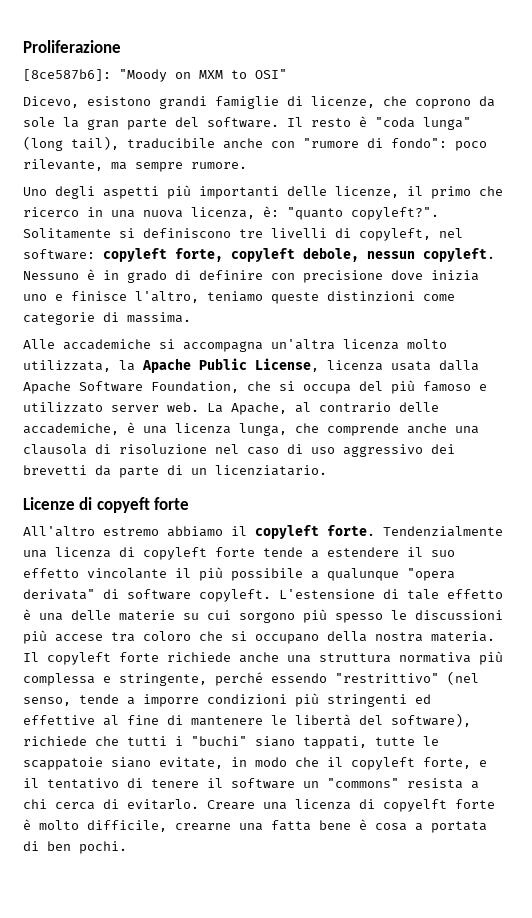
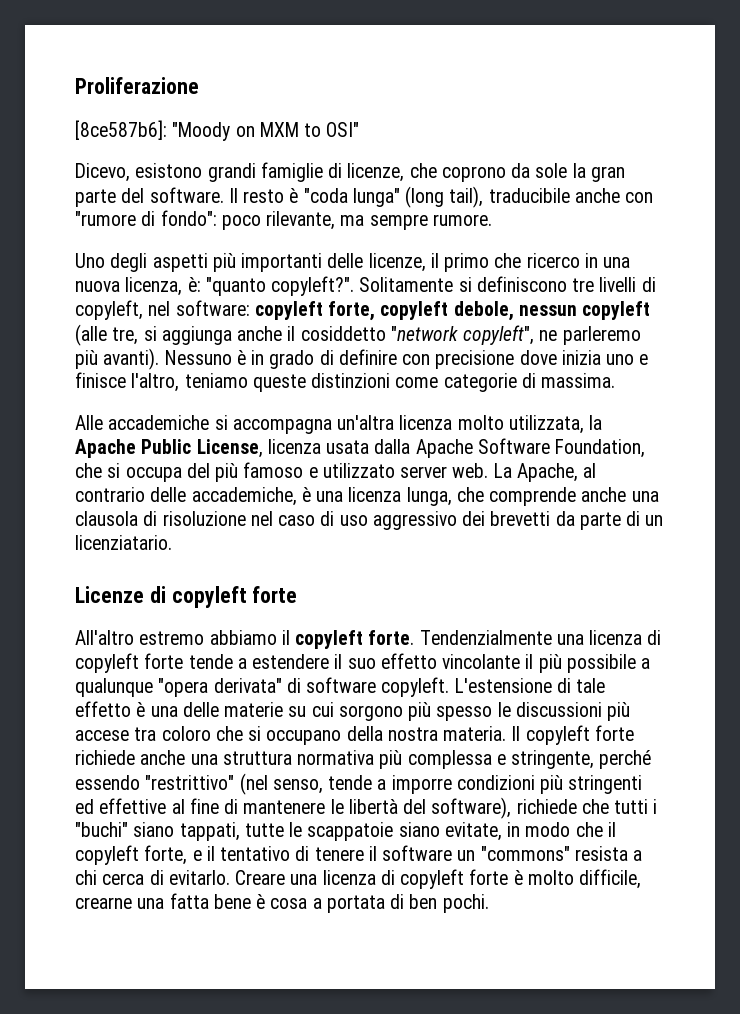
[423,248,495,262] copyleft. -> [582,301,651,320] [75,324,641,346] [75,348,160,370] copyleft (alle tre, si aggiunga anche il cosiddetto "network copyleft", ne parleremo più avanti).
[96,497,150,513] copyeft -> [171,586,247,608] copyleft
[383,799,447,812] copyelft -> [400,869,465,889] copyleft

